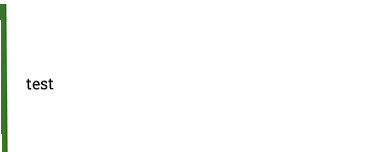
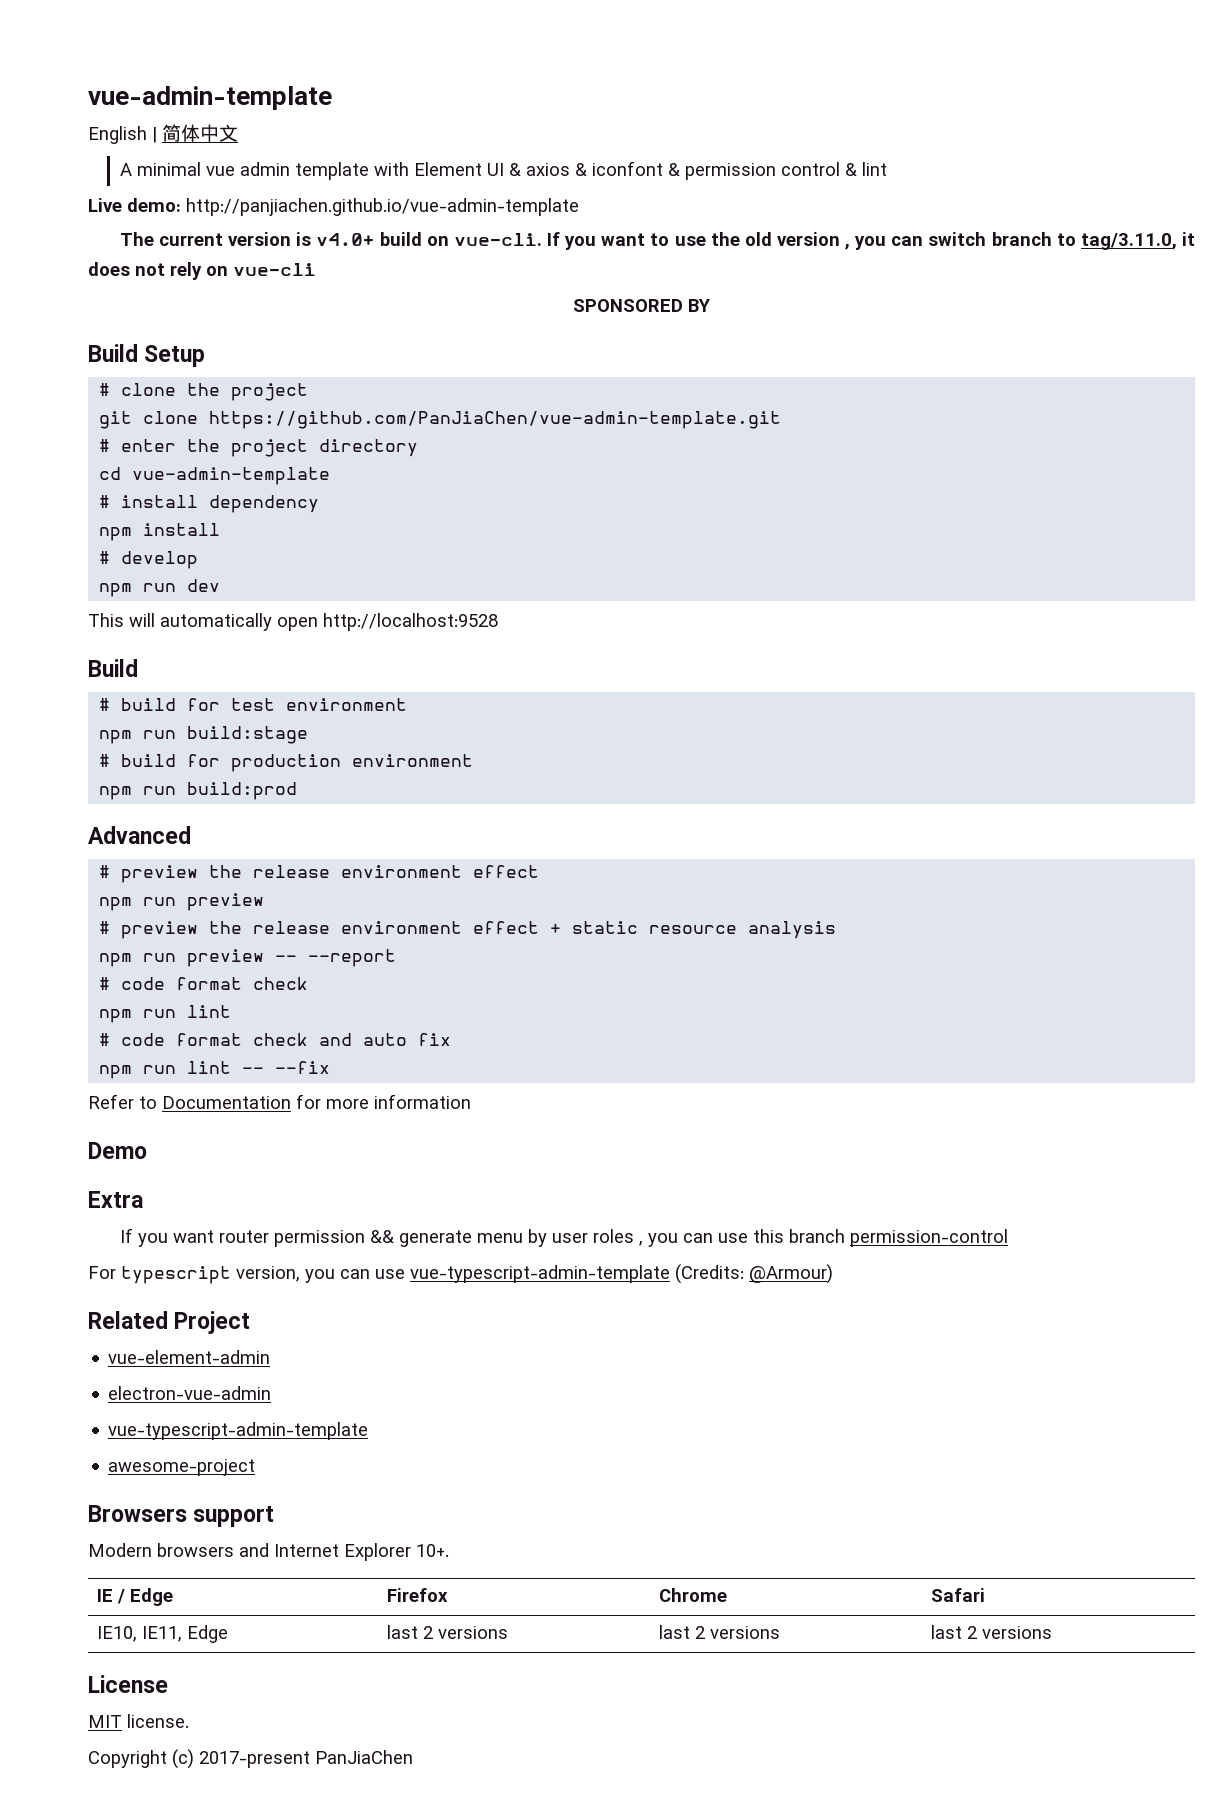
[26,78,55,91] test -> [88,86,332,110] [88,124,238,144] [120,161,888,180] [88,198,579,216] [119,232,1195,250] [88,262,316,280] [573,299,710,312] [88,344,206,367] [99,383,309,401] [99,411,782,429] [99,439,419,457] [99,467,331,485] [99,495,320,513] [99,523,221,541] [99,551,199,569] [99,579,221,597] [88,613,498,631] [88,659,138,677] [99,698,408,711] [99,726,309,744] [99,754,474,772] [99,782,298,800] [88,826,191,844] [99,865,540,883] [99,893,265,911] [99,921,837,939] [99,949,397,967] [99,977,309,990] [99,1005,232,1023] [99,1033,452,1046] [99,1061,331,1079] [88,1094,471,1109] [88,1142,147,1159] [88,1191,143,1208] [119,1228,1008,1247] [88,1264,833,1284] [88,1311,251,1334] [108,1350,271,1364] [108,1386,272,1400] [108,1422,369,1440] [108,1459,256,1476] [88,1505,275,1527] [88,1543,449,1561] [96,1588,173,1606] [386,1588,448,1602] [658,1588,727,1602] [930,1588,985,1602] [96,1625,228,1643] [386,1625,508,1639] [658,1625,780,1639] [930,1625,1052,1639] [88,1675,168,1693] [88,1714,189,1728] [88,1749,413,1769] vue-admin-template // English | 简体中文 // A minimal vue admin template with Element UI & axios & iconfont & permission control & lint // Live demo: http://panjiachen.github.io/vue-admin-template // The current version is v4.0+ build on vue-cli. If you want to use the old version , you can switch branch to tag/3.11.0, it does not rely on vue-cli // SPONSORED BY // Build Setup // # clone the project // git clone https://github.com/PanJiaChen/vue-admin-template.git // # enter the project directory // cd vue-admin-template // # install dependency // npm install // # develop // npm run dev // This will automatically open http://localhost:9528 // Build // # build for test environment // npm run build:stage // # build for production environment // npm run build:prod // Advanced // # preview the release environment effect // npm run preview // # preview the release environment effect + static resource analysis // npm run preview -- --report // # code format check // npm run lint // # code format check and auto fix // npm run lint -- --fix // Refer to Documentation for more information // Demo // Extra // If you want router permission && generate menu by user roles , you can use this branch permission-control // For typescript version, you can use vue-typescript-admin-template (Credits: @Armour) // Related Project // vue-element-admin // electron-vue-admin // vue-typescript-admin-template // awesome-project // Browsers support // Modern browsers and Internet Explorer 10+. // IE / Edge | Firefox | Chrome | Safari // IE10, IE11, Edge | last 2 versions | last 2 versions | last 2 versions // License // MIT license. // Copyright (c) 2017-present PanJiaChen

